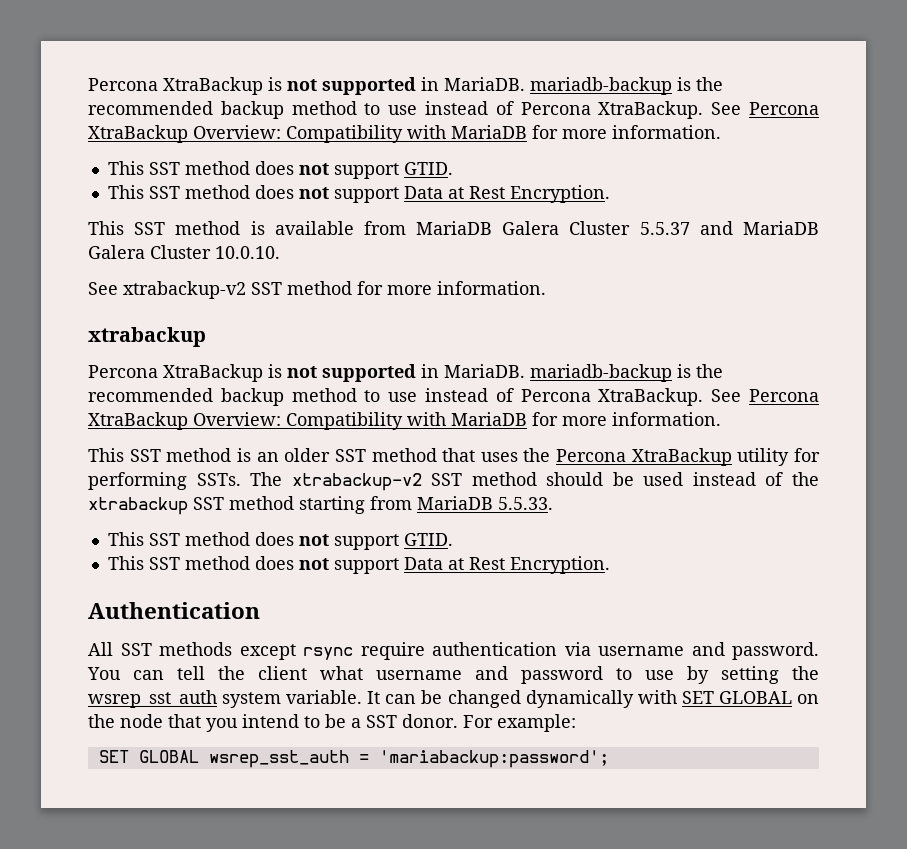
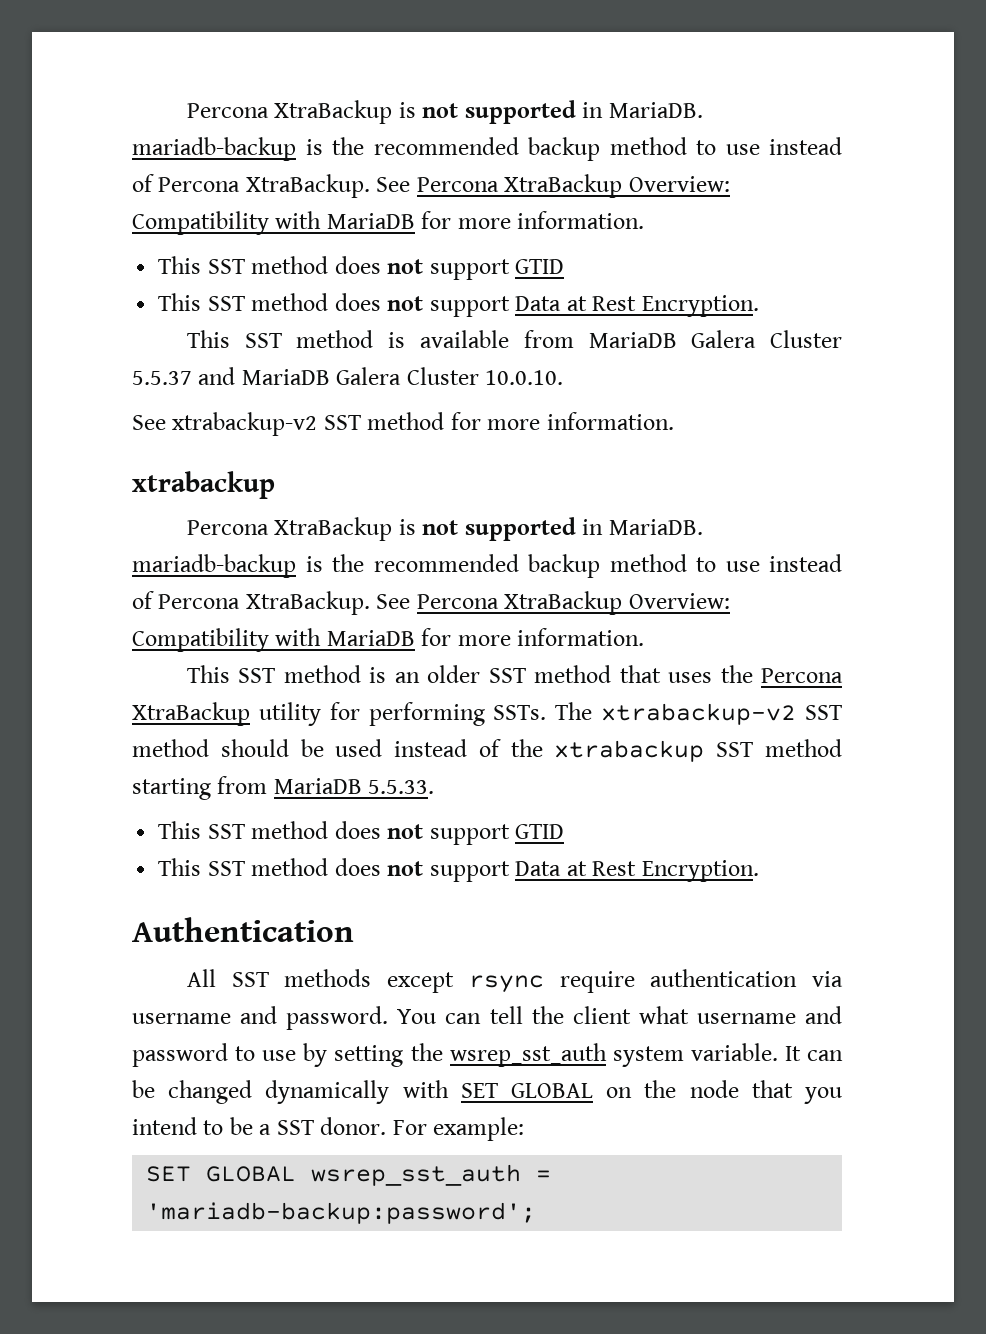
[403,162,453,175] GTID. -> [515,259,565,274] GTID
[403,533,453,546] GTID. -> [515,824,565,839] GTID
[378,750,609,768] 'mariabackup:password'; -> [146,1202,537,1224] 'mariadb-backup:password';

